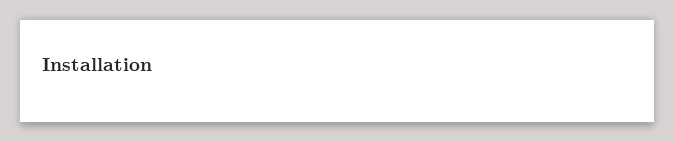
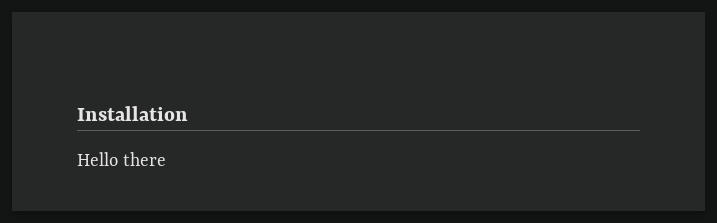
(152, 64) none -> [77,152,167,166] // Hello there

